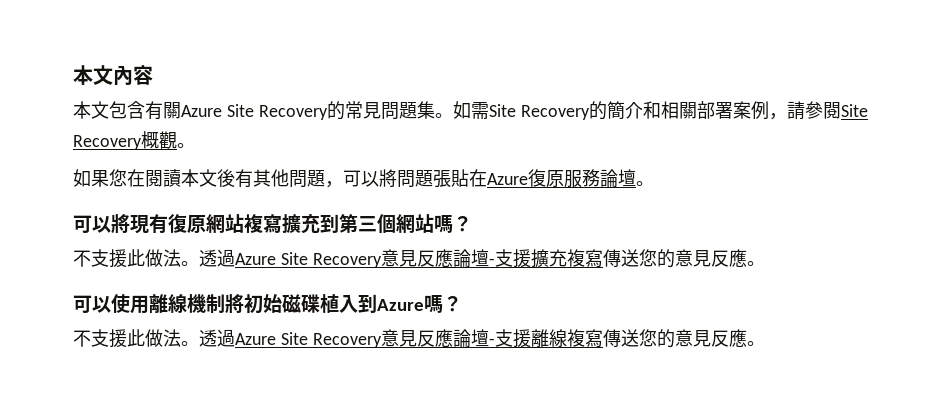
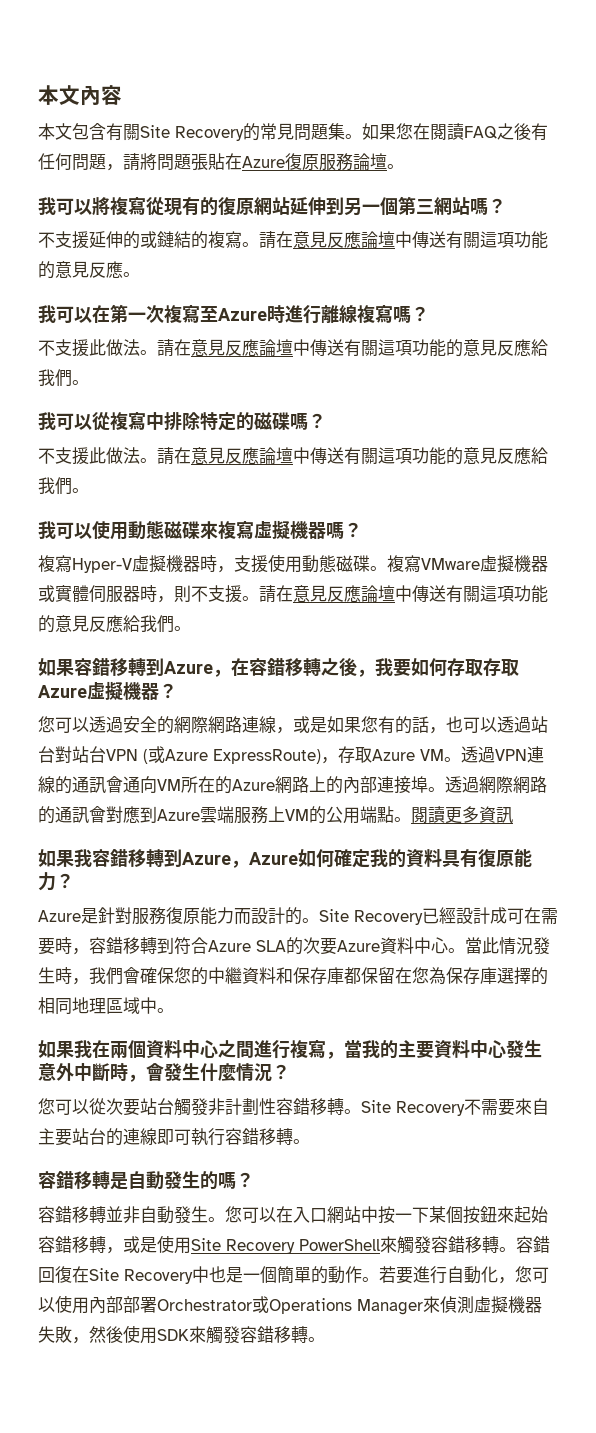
[181,105,222,117] Azure -> (140, 132) none
[470,101,868,120] [73,131,195,150] [73,169,379,188] 需Site Recovery的簡介和相關部署案例，請參閱Site Recovery概觀。 // 如果您在閱讀本文後有其他問題，可以 -> [379,123,548,141] [38,153,140,171] 果您在閱讀FAQ之後有任何問題，請
[73,214,472,234] [73,249,765,268] [73,294,462,314] [73,329,765,348] 可以將現有復原網站複寫擴充到第三個網站嗎？ // 不支援此做法。透過Azure Site Recovery意見反應論壇-支援擴充複寫傳送您的意見反應。 // 可以使用離線機制將初始磁碟植入到Azure嗎？ // 不支援此做法。透過Azure Site Recovery意見反應論壇-支援離線複寫傳送您的意見反應。 -> [38,196,506,216] [38,231,548,249] [38,261,140,279] [38,304,429,324] [38,339,548,357] [38,369,89,387] [38,412,326,431] [38,447,548,465] [38,477,89,495] [38,520,362,540] [38,554,548,573] [38,585,548,603] [38,615,191,633] [38,658,519,677] [38,681,177,700] [38,716,548,734] [38,746,544,764] [38,776,547,794] [38,806,513,824] [38,849,532,868] [38,872,74,891] [38,907,558,925] [38,937,550,955] [38,967,548,985] [38,997,174,1015] [38,1040,542,1059] [38,1063,290,1082] [38,1098,549,1116] [38,1128,310,1146] [38,1171,254,1190] [38,1206,548,1224] [38,1235,550,1254] [38,1266,549,1284] [38,1295,542,1315] [38,1325,325,1344] 我可以將複寫從現有的復原網站延伸到另一個第三網站嗎？ // 不支援延伸的或鏈結的複寫。請在意見反應論壇中傳送有關這項功能的意見反應。 // 我可以在第一次複寫至Azure時進行離線複寫嗎？ // 不支援此做法。請在意見反應論壇中傳送有關這項功能的意見反應給我們。 // 我可以從複寫中排除特定的磁碟嗎？ // 不支援此做法。請在意見反應論壇中傳送有關這項功能的意見反應給我們。 // 我可以使用動態磁碟來複寫虛擬機器嗎？ // 複寫Hyper-V虛擬機器時，支援使用動態磁碟。複寫VMware虛擬機器或實體伺服器時，則不支援。請在意見反應論壇中傳送有關這項功能的意見反應給我們。 // 如果容錯移轉到Azure，在容錯移轉之後，我要如何存取存取Azure虛擬機器？ // 您可以透過安全的網際網路連線，或是如果您有的話，也可以透過站台對站台VPN (或Azure ExpressRoute)，存取Azure VM。透過VPN連線的通訊會通向VM所在的Azure網路上的內部連接埠。透過網際網路的通訊會對應到Azure雲端服務上VM的公用端點。閱讀更多資訊 // 如果我容錯移轉到Azure，Azure如何確定我的資料具有復原能力？ // Azure是針對服務復原能力而設計的。Site Recovery已經設計成可在需要時，容錯移轉到符合Azure SLA的次要Azure資料中心。當此情況發生時，我們會確保您的中繼資料和保存庫都保留在您為保存庫選擇的相同地理區域中。 // 如果我在兩個資料中心之間進行複寫，當我的主要資料中心發生意外中斷時，會發生什麼情況？ // 您可以從次要站台觸發非計劃性容錯移轉。Site Recovery不需要來自主要站台的連線即可執行容錯移轉。 // 容錯移轉是自動發生的嗎？ // 容錯移轉並非自動發生。您可以在入口網站中按一下某個按鈕來起始容錯移轉，或是使用Site Recovery PowerShell來觸發容錯移轉。容錯回復在Site Recovery中也是一個簡單的動作。若要進行自動化，您可以使用內部部署Orchestrator或Operations Manager來偵測虛擬機器失敗，然後使用SDK來觸發容錯移轉。

